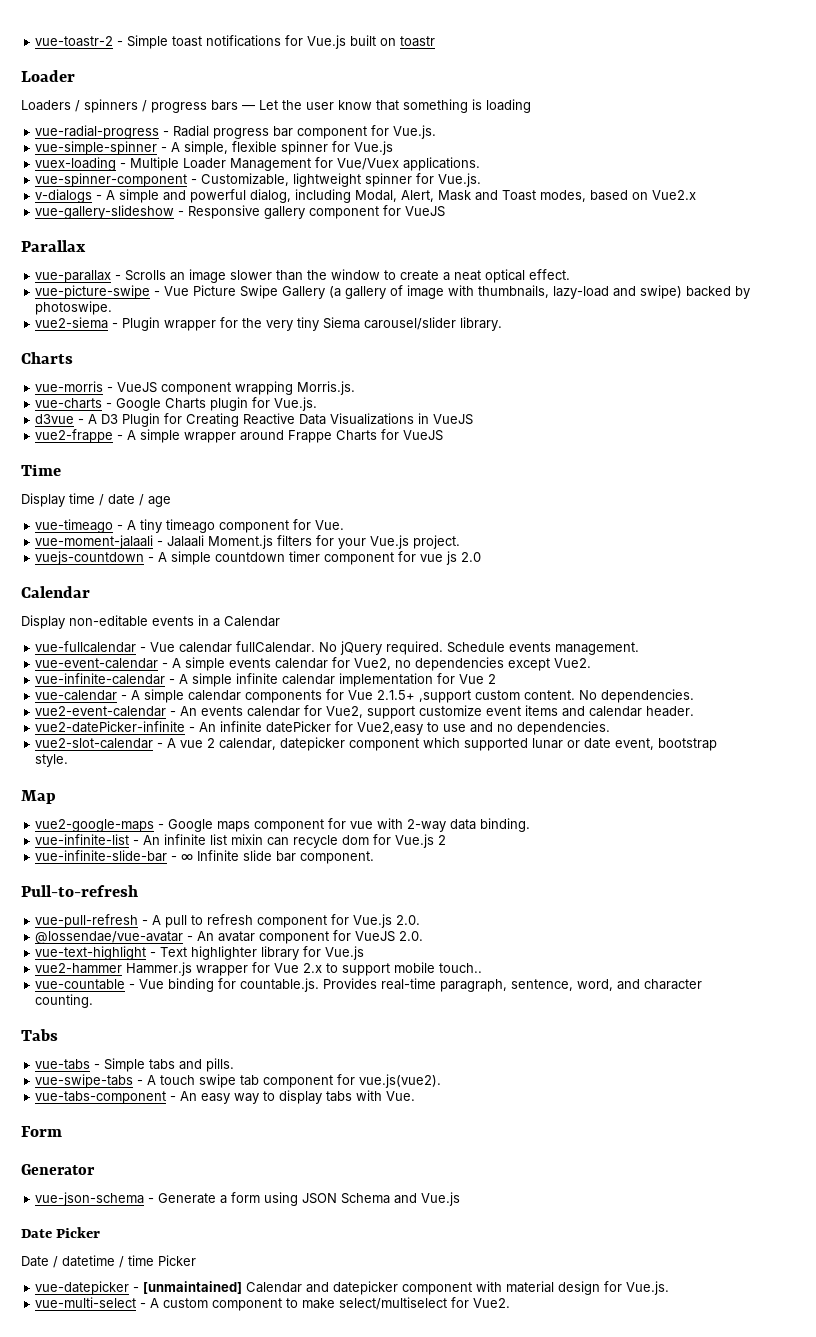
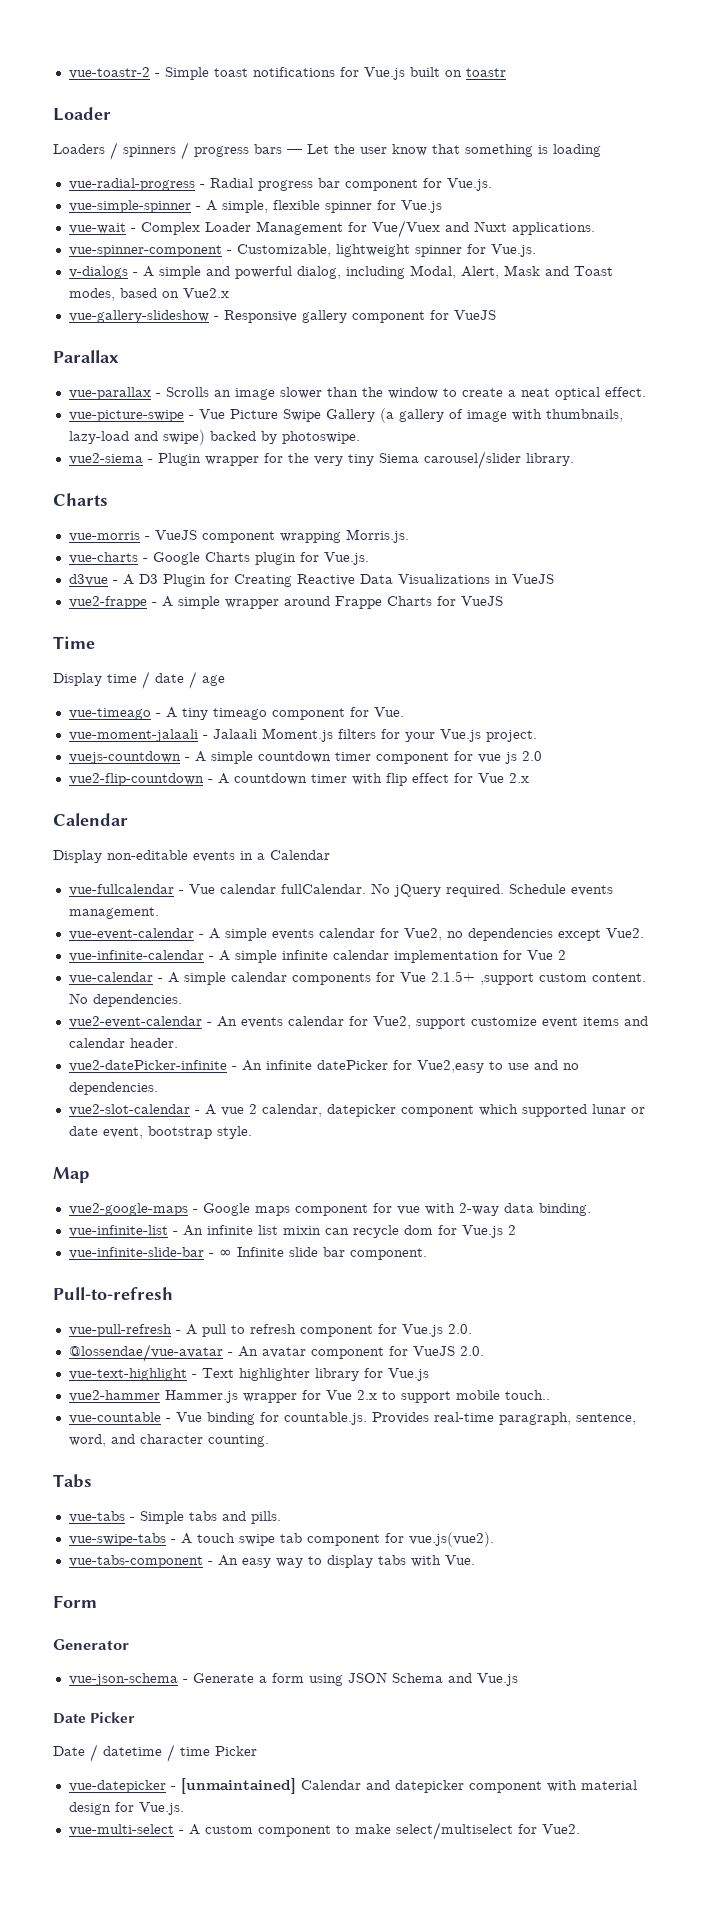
[35,157,180,171] vuex-loading - Multiple -> [68,222,200,235] vue-wait - Complex
(400, 164) none -> [444,221,507,232] and Nuxt
(482, 557) none -> [68,773,529,786] // vue2-flip-countdown - A countdown timer with flip effect for Vue 2.x

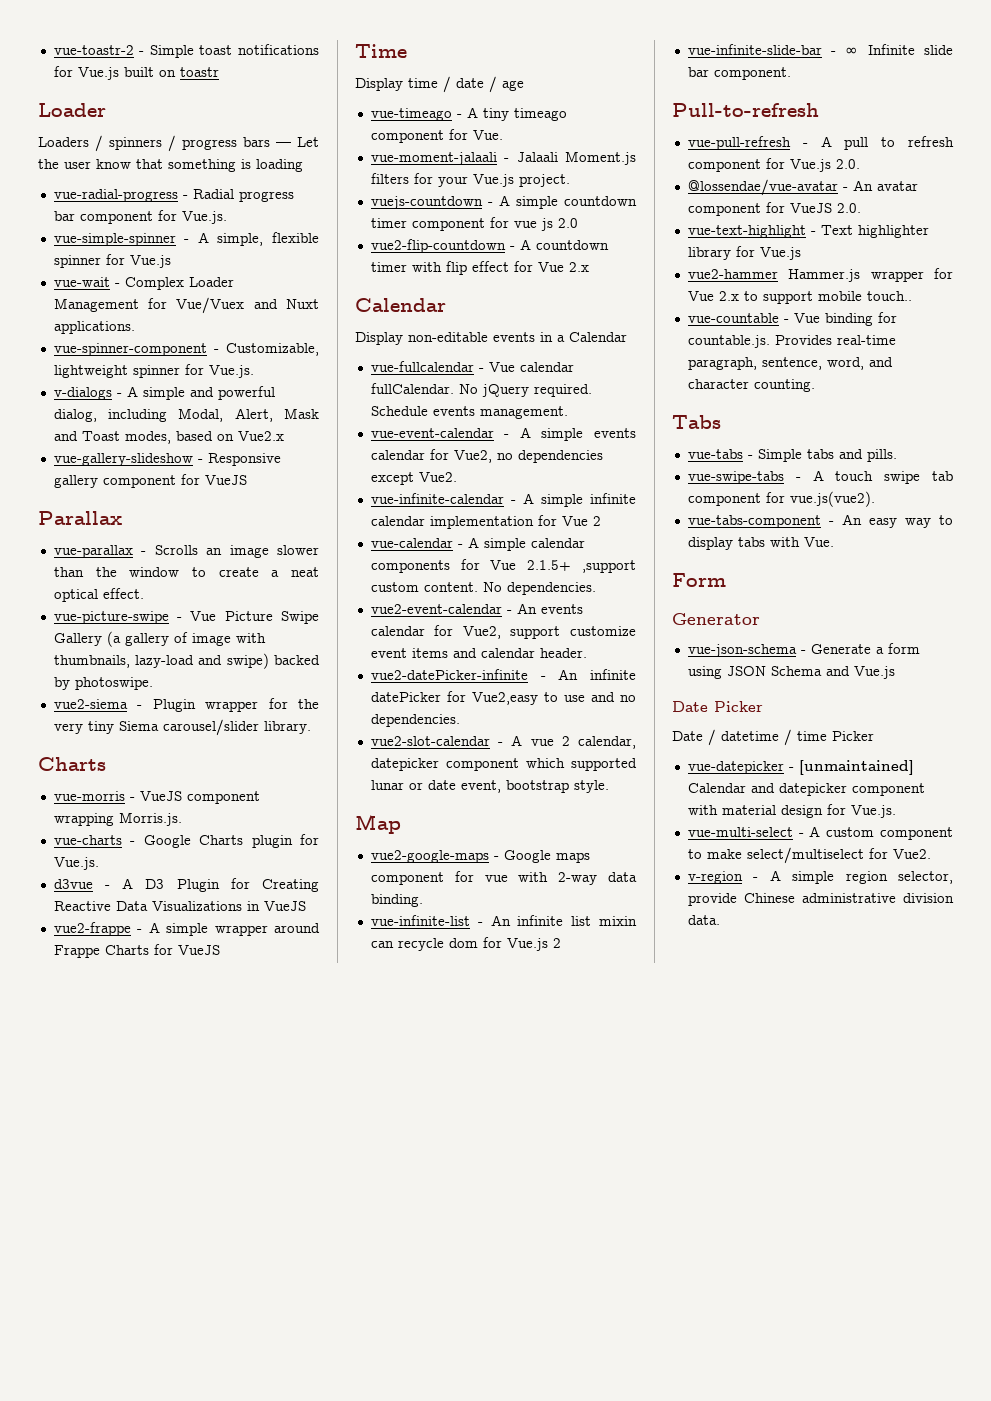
(580, 1829) none -> [687,870,953,884] [687,893,954,906] [687,915,720,925] // v-region - A simple region selector, provide Chinese administrative division data.

